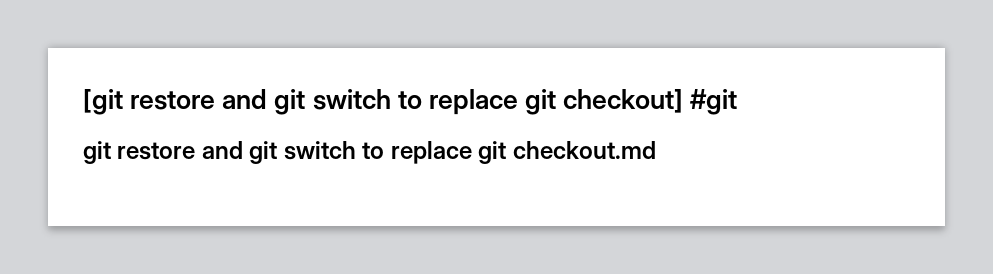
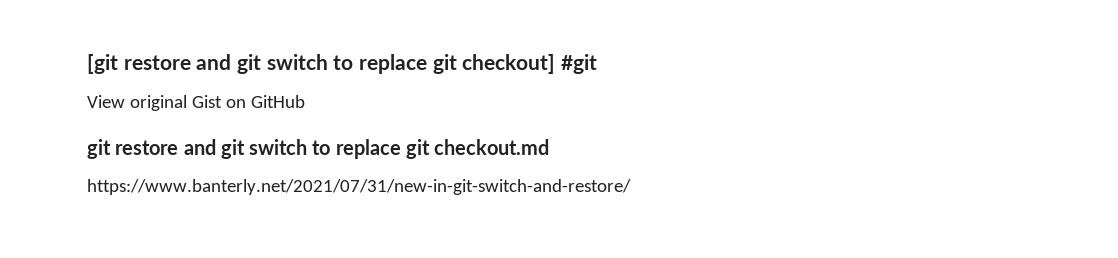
(738, 102) none -> [87,95,305,111] // View original Gist on GitHub
(656, 150) none -> [87,179,631,195] // https://www.banterly.net/2021/07/31/new-in-git-switch-and-restore/

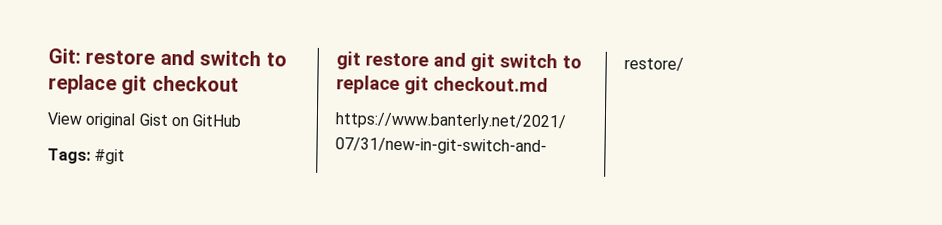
[87,54,598,74] [git restore and git switch to replace git checkout] #git -> [48,48,287,67] [48,74,239,95] Git: restore and switch to replace git checkout
(305, 101) none -> [47,148,126,165] // Tags: #git

